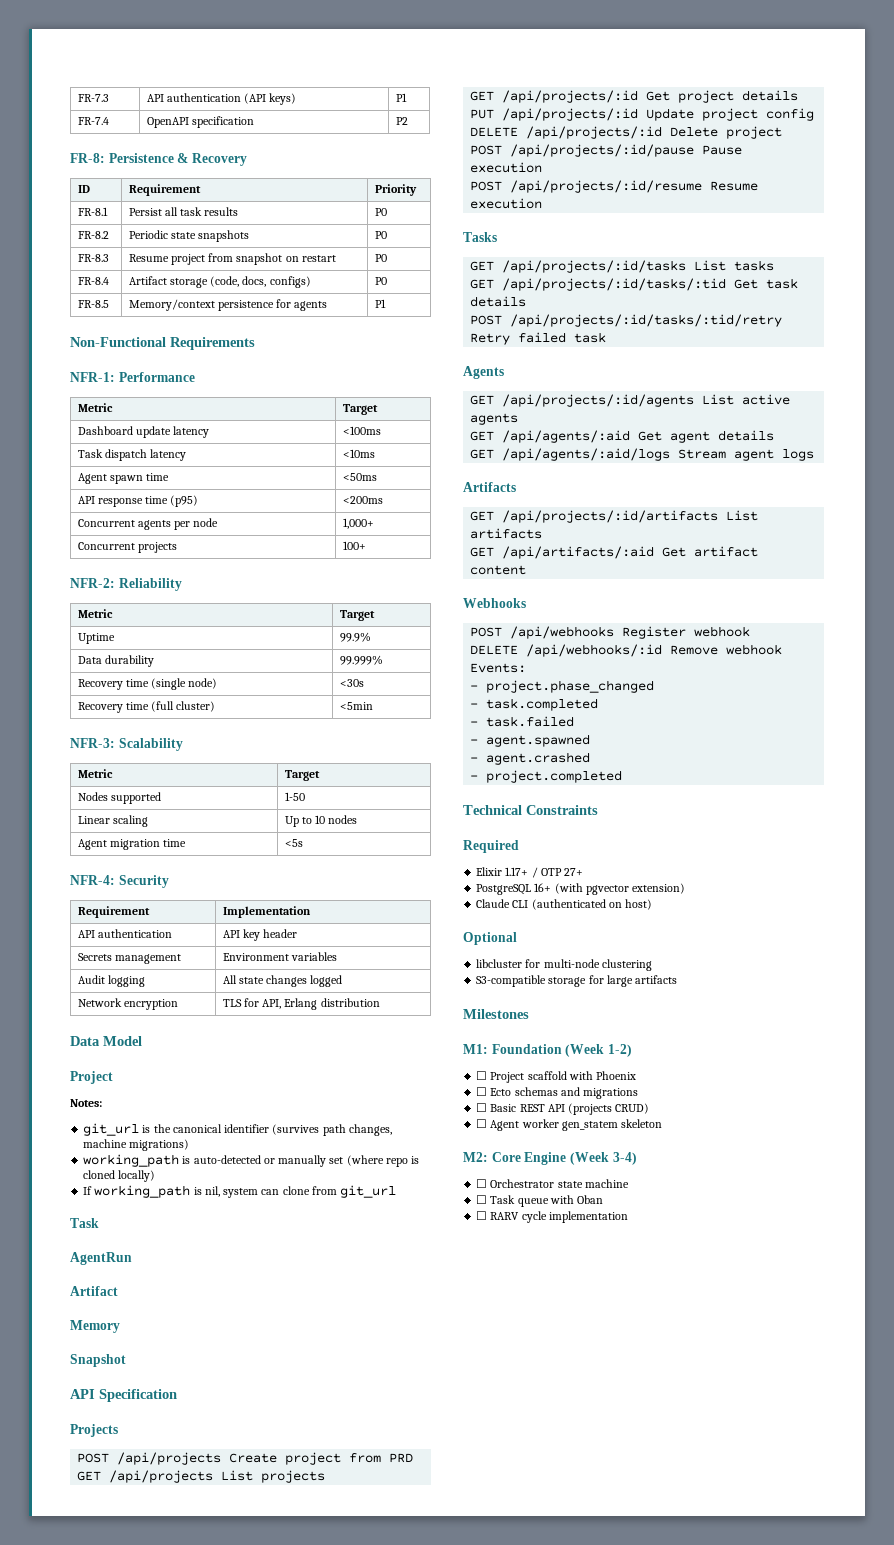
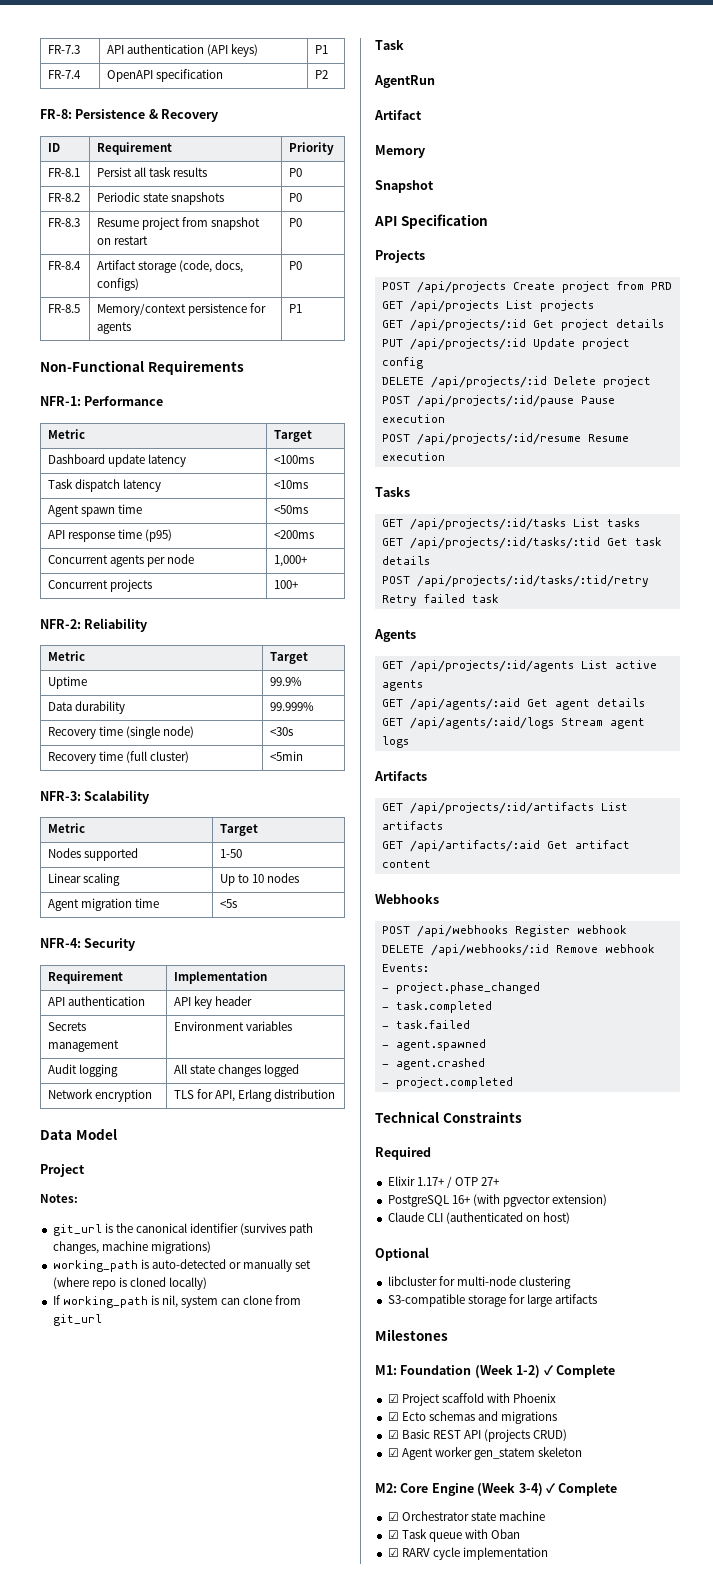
[476,1071,488,1080] // ☐ -> [543,1364,615,1378] [387,1394,399,1403] ✓ Complete // ☑
[476,1087,488,1096] ☐ -> [387,1412,399,1421] ☑
[476,1103,488,1112] ☐ -> [387,1430,399,1439] ☑
[476,1119,488,1128] ☐ -> [387,1448,399,1457] ☑
[476,1179,488,1188] // ☐ -> [545,1482,618,1496] [387,1512,399,1521] ✓ Complete // ☑
[476,1195,488,1204] ☐ -> [387,1530,399,1539] ☑
[476,1211,488,1220] ☐ -> [387,1548,399,1557] ☑

